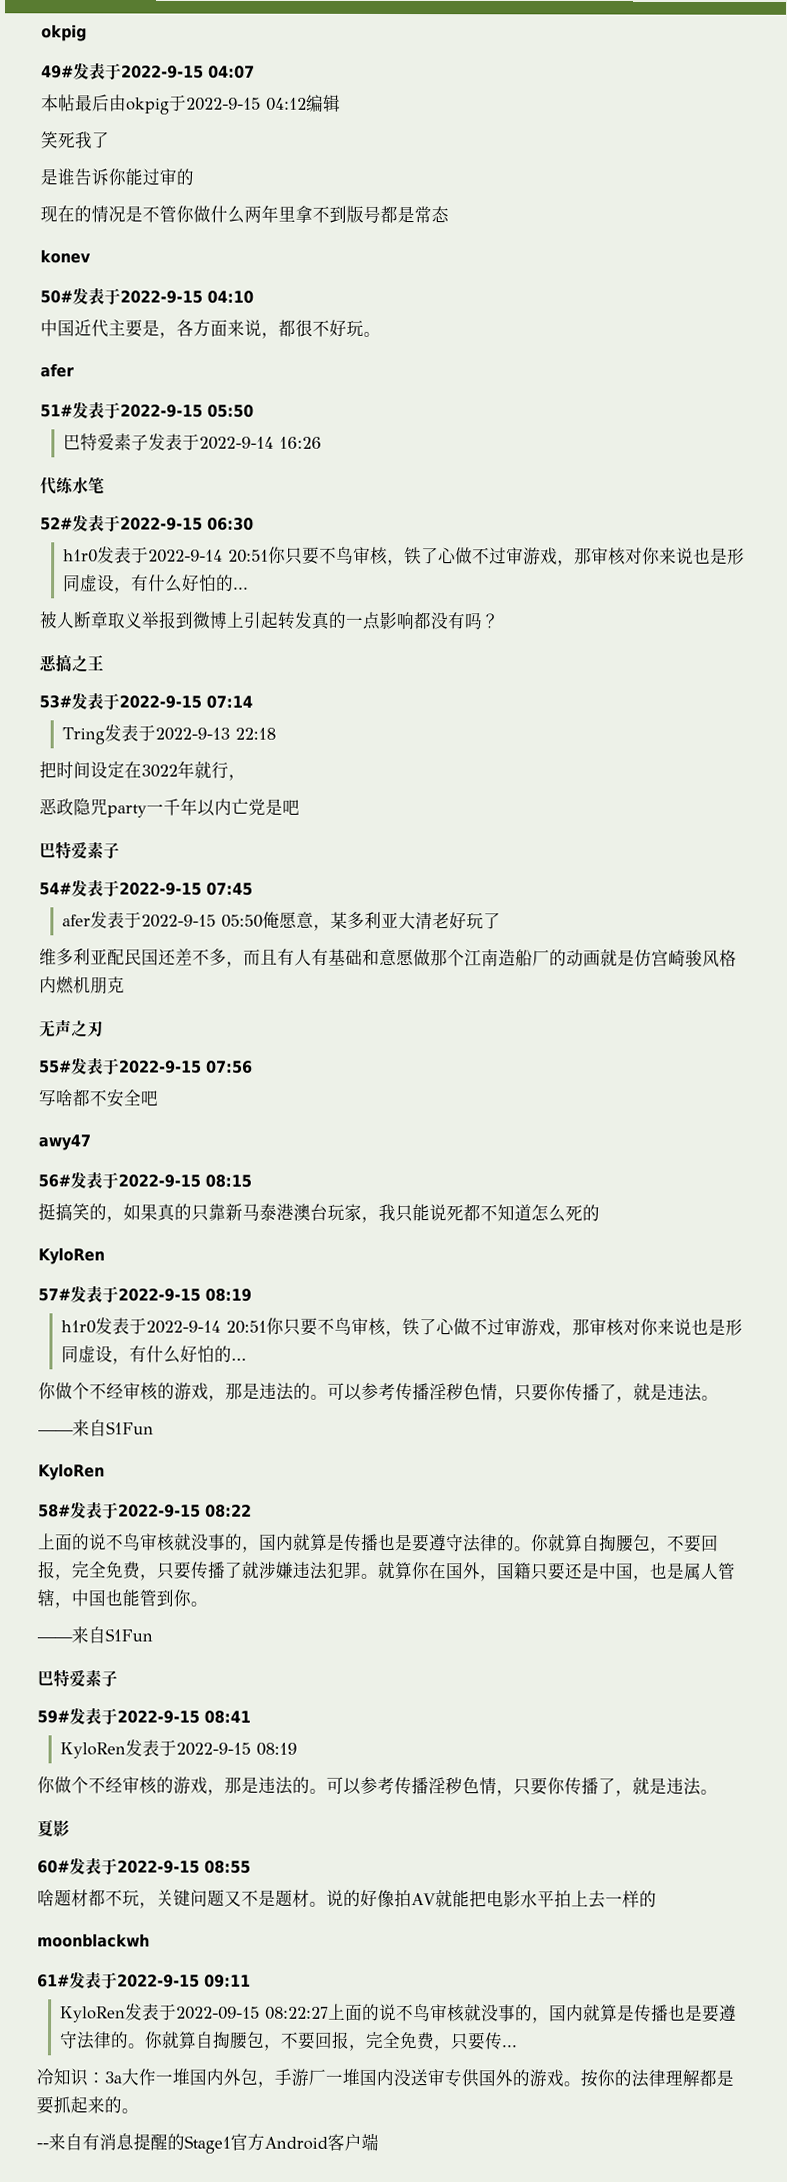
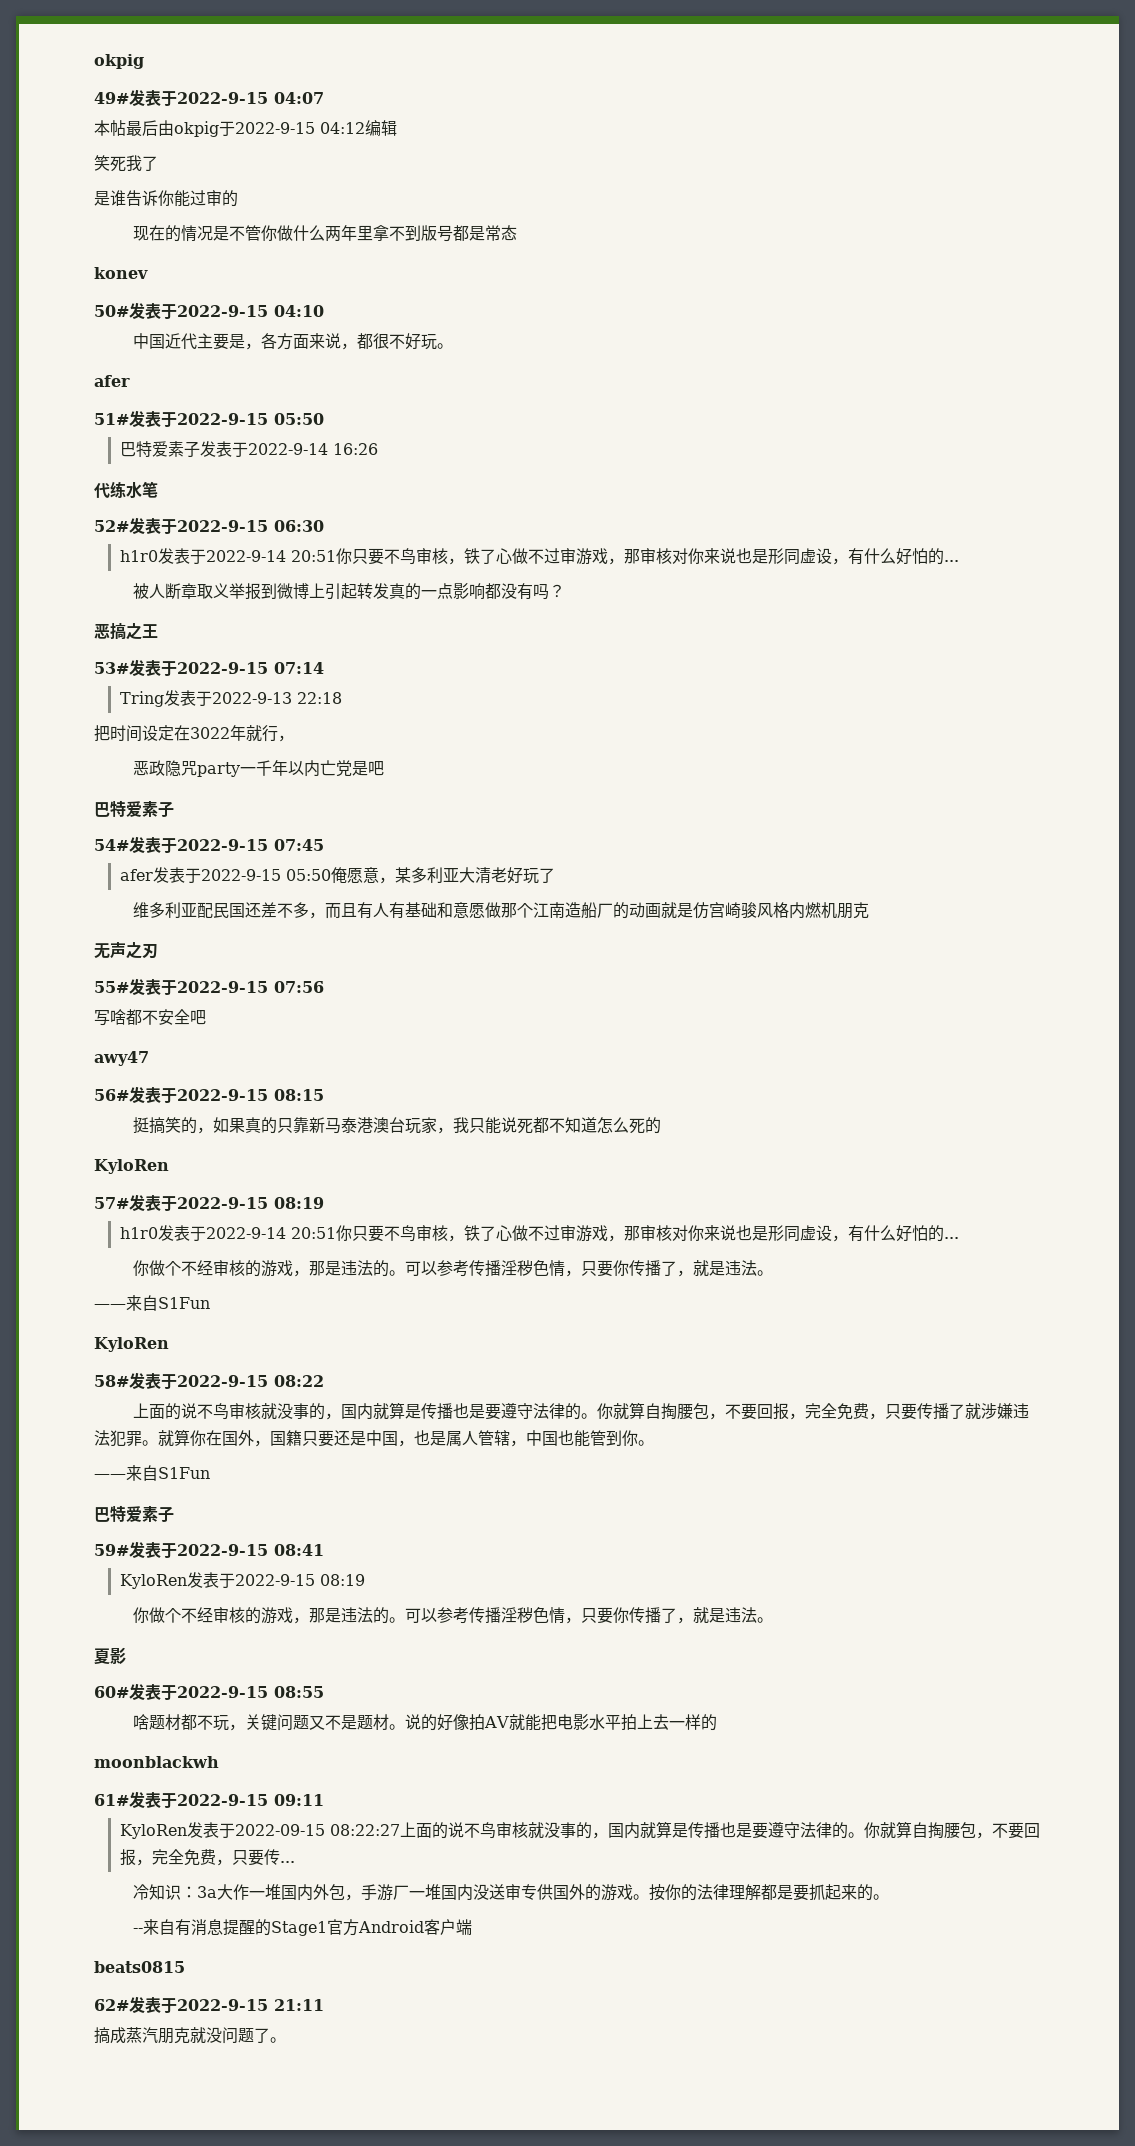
(379, 2141) none -> [94,1961,185,1973] [94,1996,324,2014] [94,2027,286,2044] // beats0815 // 62#发表于2022-9-15 21:11 // 搞成蒸汽朋克就没问题了。

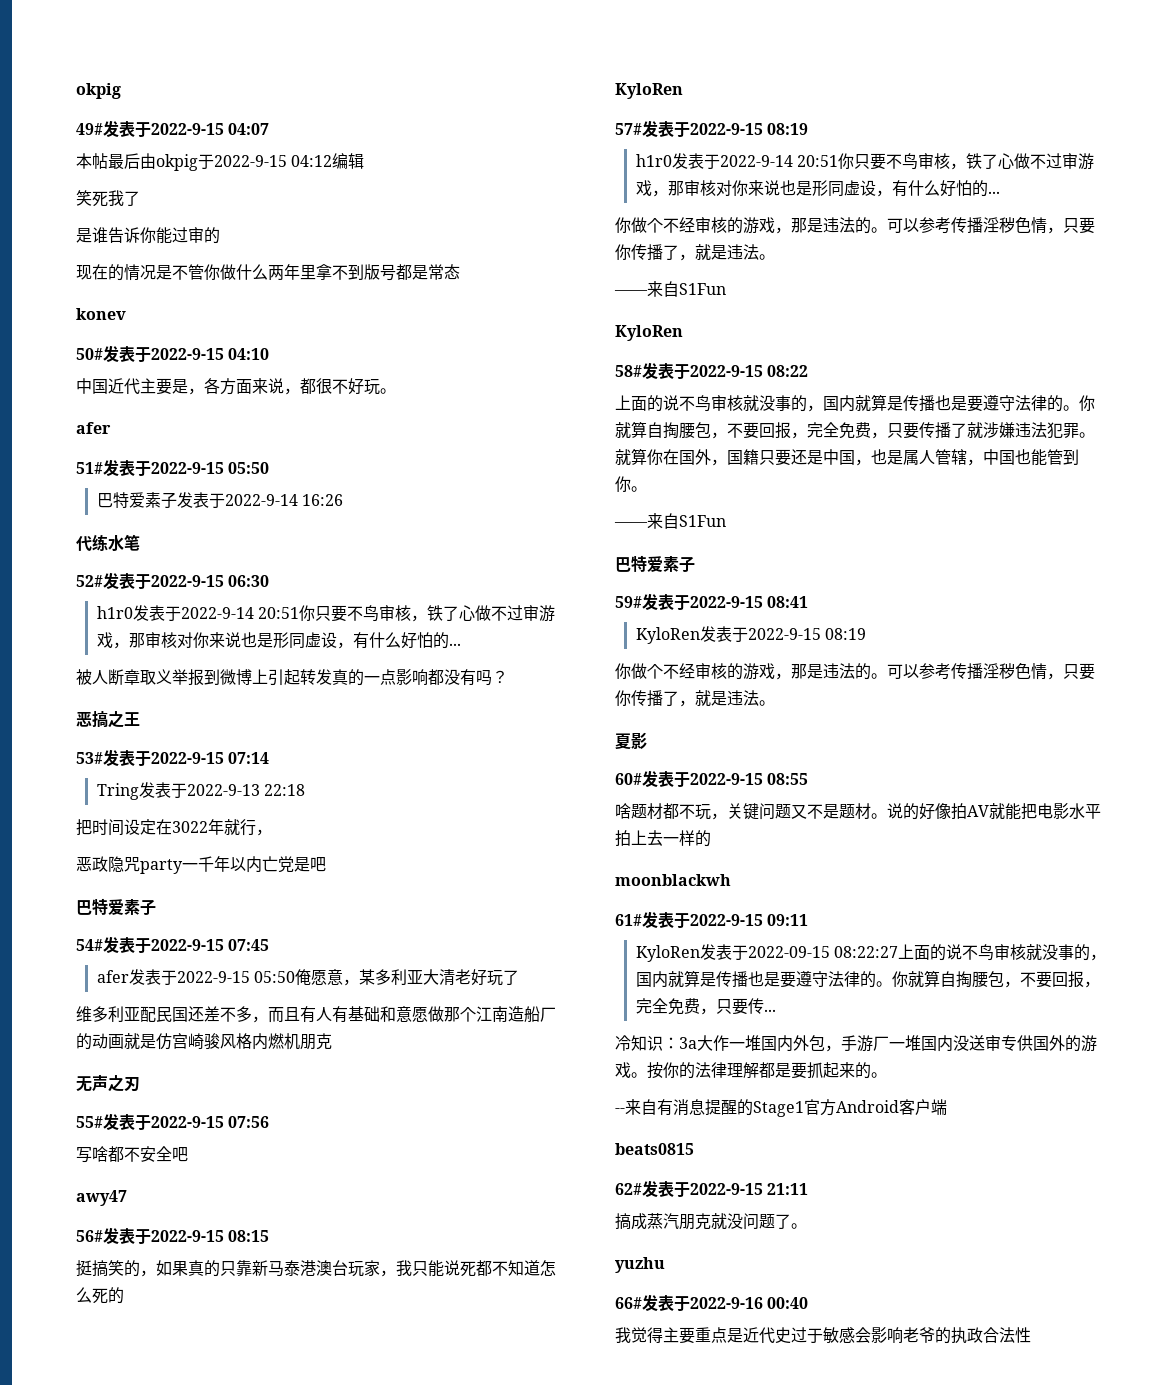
(286, 2040) none -> [615,1257,665,1273] [615,1294,809,1312] [615,1327,1031,1344] // yuzhu // 66#发表于2022-9-16 00:40 // 我觉得主要重点是近代史过于敏感会影响老爷的执政合法性

